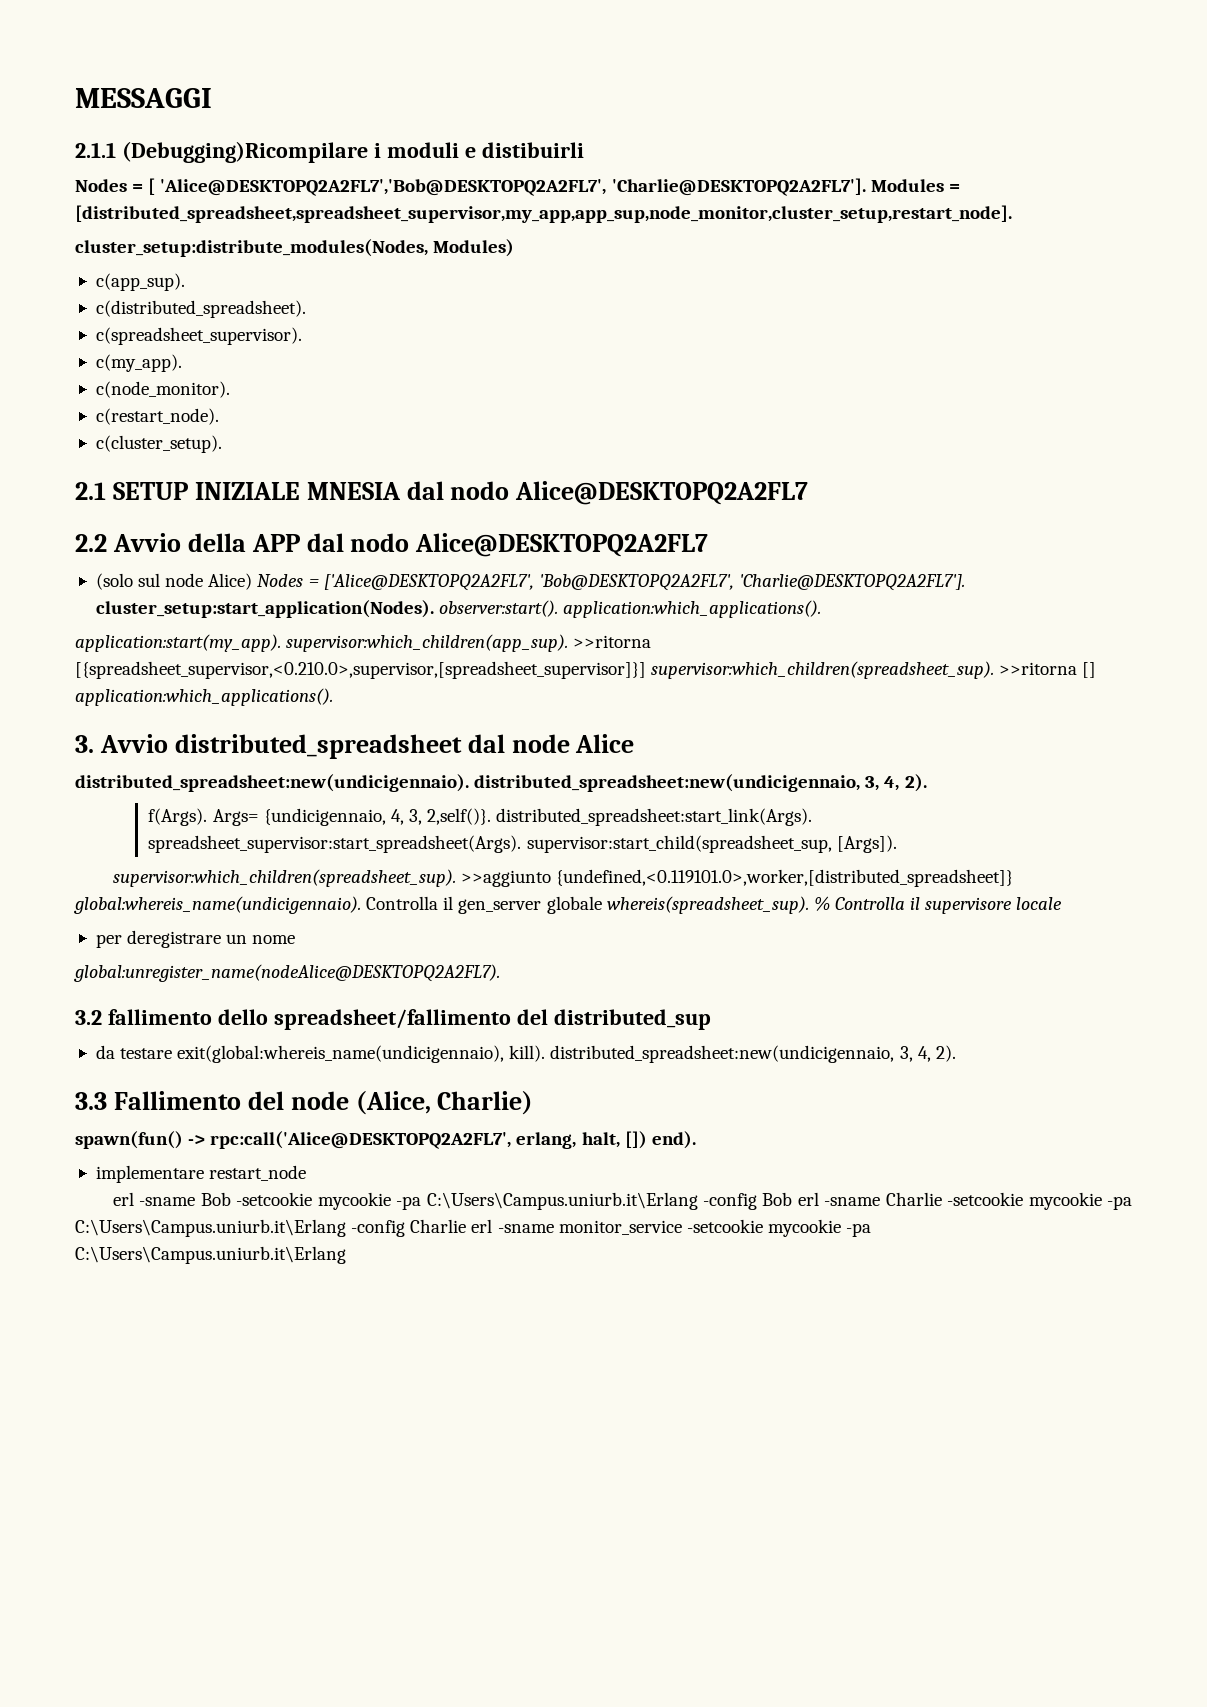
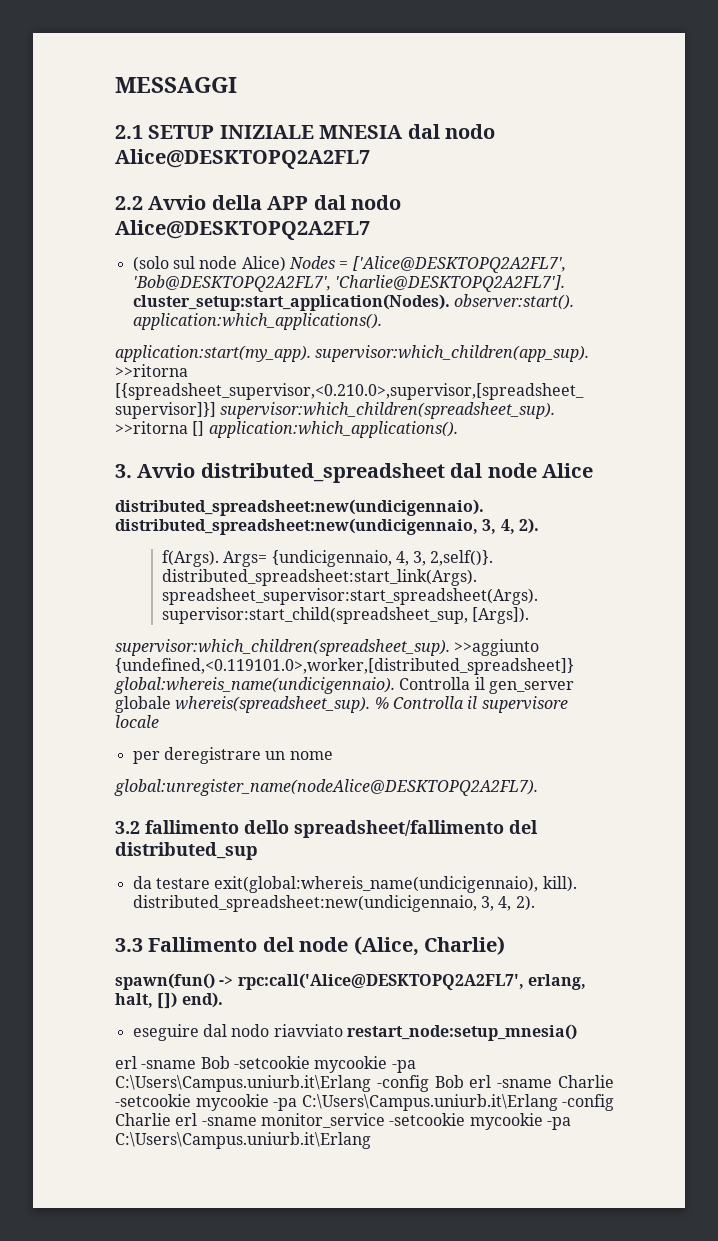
[75,141,584,163] [75,178,960,196] [75,205,1012,223] [75,239,515,257] [95,273,185,291] [95,300,306,318] [95,327,302,345] [95,354,182,372] [95,381,230,398] [95,408,219,425] [95,435,222,453] // 2.1.1 (Debugging)Ricompilare i moduli e distibuirli // Nodes = [ 'Alice@DESKTOPQ2A2FL7','Bob@DESKTOPQ2A2FL7', 'Charlie@DESKTOPQ2A2FL7']. Modules = [distributed_spreadsheet,spreadsheet_supervisor,my_app,app_sup,node_monitor,cluster_setup,restart_node]. // cluster_setup:distribute_modules(Nodes, Modules) // c(app_sup). // c(distributed_spreadsheet). // c(spreadsheet_supervisor). // c(my_app). // c(node_monitor). // c(restart_node). // c(cluster_setup). -> (237, 85) none
[95,1165,307,1183] implementare restart_node -> [132,1024,577,1041] eseguire dal nodo riavviato restart_node:setup_mnesia()

